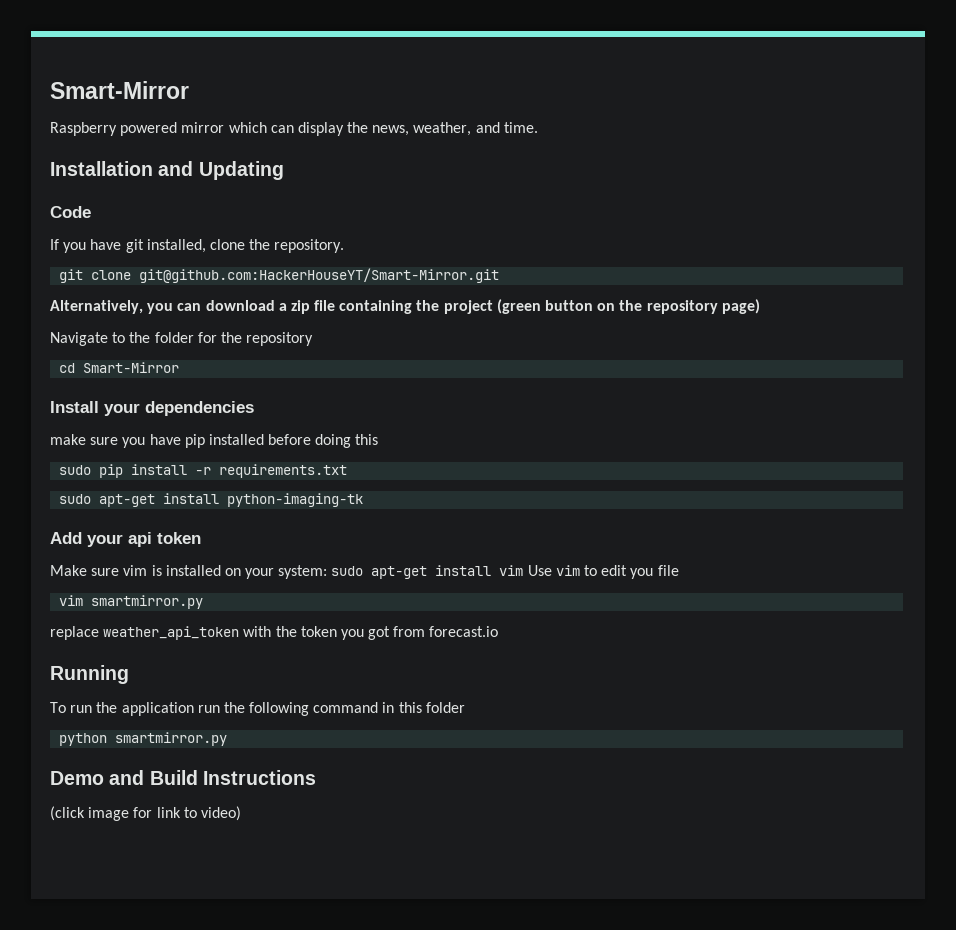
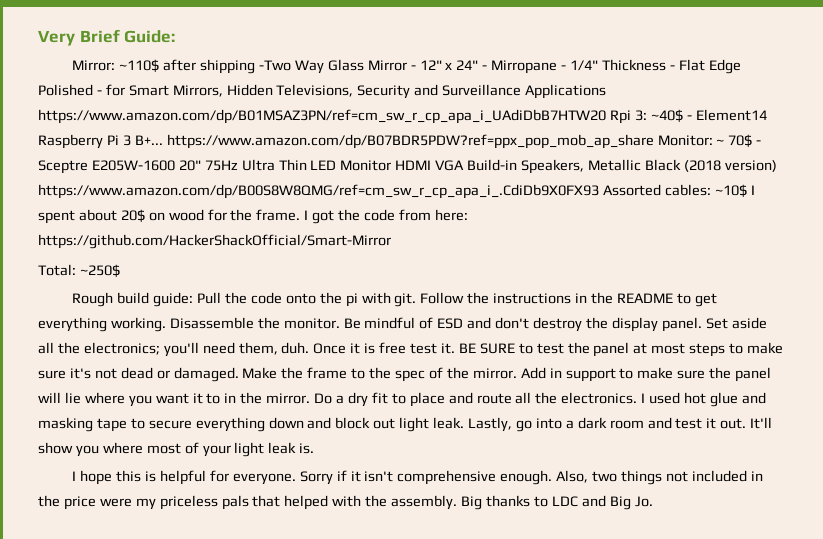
[50,81,189,99] [50,122,538,136] [50,161,284,180] [50,206,91,218] [50,239,345,253] [59,268,500,283] [50,299,760,314] [50,332,314,346] [59,362,180,373] [50,401,254,416] [50,434,379,448] [59,464,348,478] [59,493,364,507] [50,532,201,547] [50,565,679,579] [59,595,204,609] [50,626,499,640] [50,665,129,684] [50,702,465,716] [59,732,228,746] [50,770,316,785] [50,806,241,821] Smart-Mirror // Raspberry powered mirror which can display the news, weather, and time. // Installation and Updating // Code // If you have git installed, clone the repository. // git clone git@github.com:HackerHouseYT/Smart-Mirror.git // Alternatively, you can download a zip file containing the project (green button on the repository page) // Navigate to the folder for the repository // cd Smart-Mirror // Install your dependencies // make sure you have pip installed before doing this // sudo pip install -r requirements.txt // sudo apt-get install python-imaging-tk // Add your api token // Make sure vim is installed on your system: sudo apt-get install vim Use vim to edit you file // vim smartmirror.py // replace weather_api_token with the token you got from forecast.io // Running // To run the application run the following command in this folder // python smartmirror.py // Demo and Build Instructions // (click image for link to video) -> [38,29,176,46] [72,59,741,74] [38,84,607,99] [38,109,767,124] [38,134,762,149] [38,159,777,174] [38,184,755,199] [38,209,468,224] [38,234,391,249] [38,264,120,278] [72,292,717,307] [38,317,767,332] [38,342,784,357] [38,367,772,382] [38,392,766,407] [38,417,773,432] [38,442,315,457] [72,470,763,485] [38,495,653,510] Very Brief Guide: // Mirror: ~110$ after shipping -Two Way Glass Mirror - 12" x 24" - Mirropane - 1/4" Thickness - Flat Edge Polished - for Smart Mirrors, Hidden Televisions, Security and Surveillance Applications https://www.amazon.com/dp/B01MSAZ3PN/ref=cm_sw_r_cp_apa_i_UAdiDbB7HTW20 Rpi 3: ~40$ - Element14 Raspberry Pi 3 B+... https://www.amazon.com/dp/B07BDR5PDW?ref=ppx_pop_mob_ap_share Monitor: ~ 70$ - Sceptre E205W-1600 20" 75Hz Ultra Thin LED Monitor HDMI VGA Build-in Speakers, Metallic Black (2018 version) https://www.amazon.com/dp/B00S8W8QMG/ref=cm_sw_r_cp_apa_i_.CdiDb9X0FX93 Assorted cables: ~10$ I spent about 20$ on wood for the frame. I got the code from here: https://github.com/HackerShackOfficial/Smart-Mirror // Total: ~250$ // Rough build guide: Pull the code onto the pi with git. Follow the instructions in the README to get everything working. Disassemble the monitor. Be mindful of ESD and don't destroy the display panel. Set aside all the electronics; you'll need them, duh. Once it is free test it. BE SURE to test the panel at most steps to make sure it's not dead or damaged. Make the frame to the spec of the mirror. Add in support to make sure the panel will lie where you want it to in the mirror. Do a dry fit to place and route all the electronics. I used hot glue and masking tape to secure everything down and block out light leak. Lastly, go into a dark room and test it out. It'll show you where most of your light leak is. // I hope this is helpful for everyone. Sorry if it isn't comprehensive enough. Also, two things not included in the price were my priceless pals that helped with the assembly. Big thanks to LDC and Big Jo.

